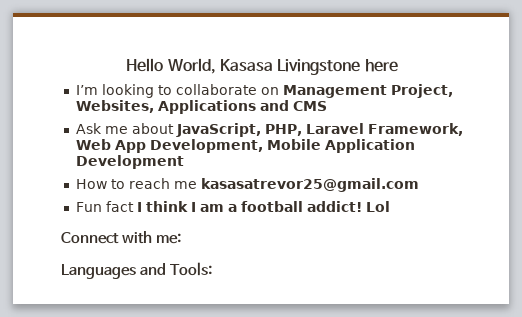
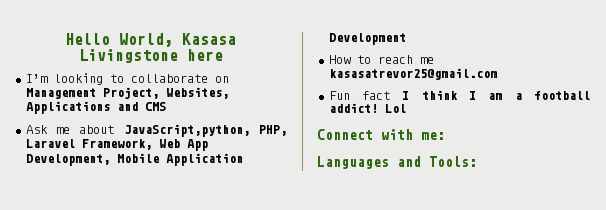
[175,123,261,137] JavaScript, -> [123,124,250,137] JavaScript,python,

